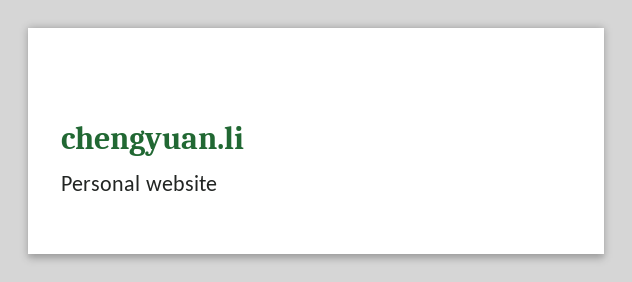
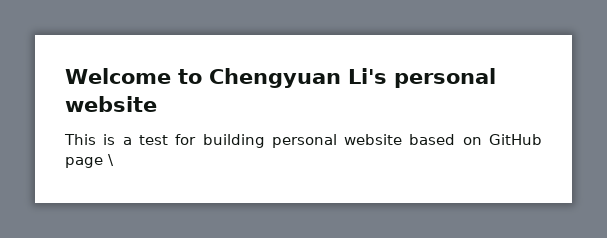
[61,126,244,156] [61,175,217,191] chengyuan.li // Personal website -> [65,68,496,88] [65,96,157,112] [64,134,542,148] [65,154,114,168] Welcome to Chengyuan Li's personal website // This is a test for building personal website based on GitHub page \

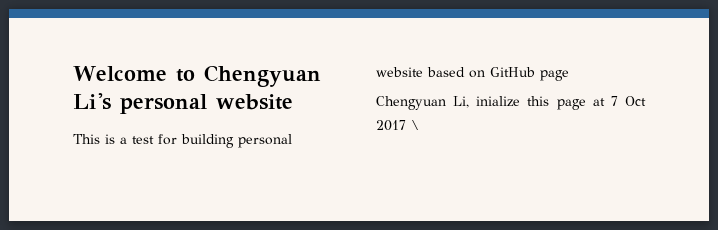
(103, 162) none -> [376,96,646,110] [376,120,406,131] // Chengyuan Li, inialize this page at 7 Oct 2017

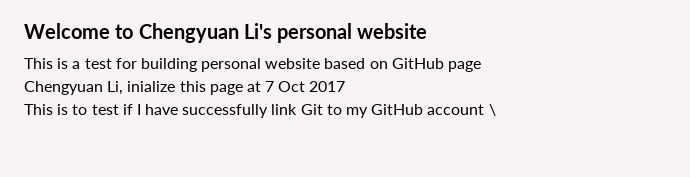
(406, 125) none -> [24,104,485,118] // This is to test if I have successfully link Git to my GitHub account

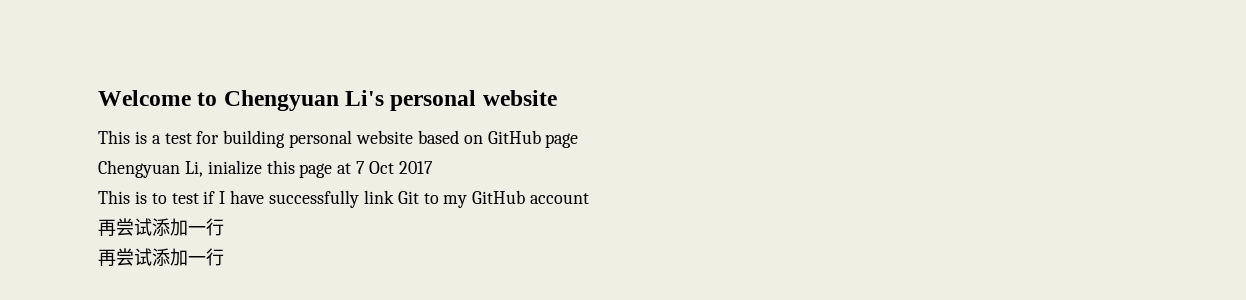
[488,104,496,116] \ -> [98,218,224,237] [98,248,224,267] // 再尝试添加一行 // 再尝试添加一行

